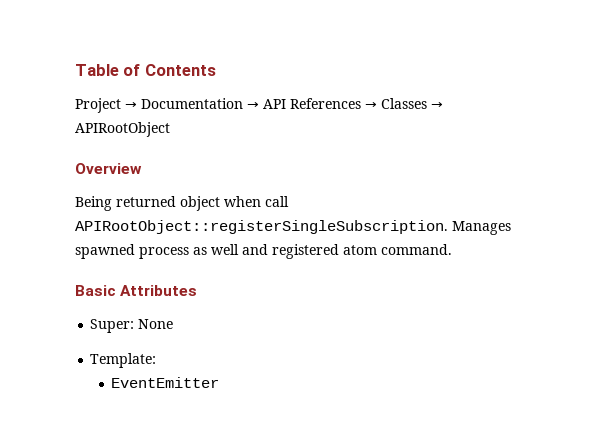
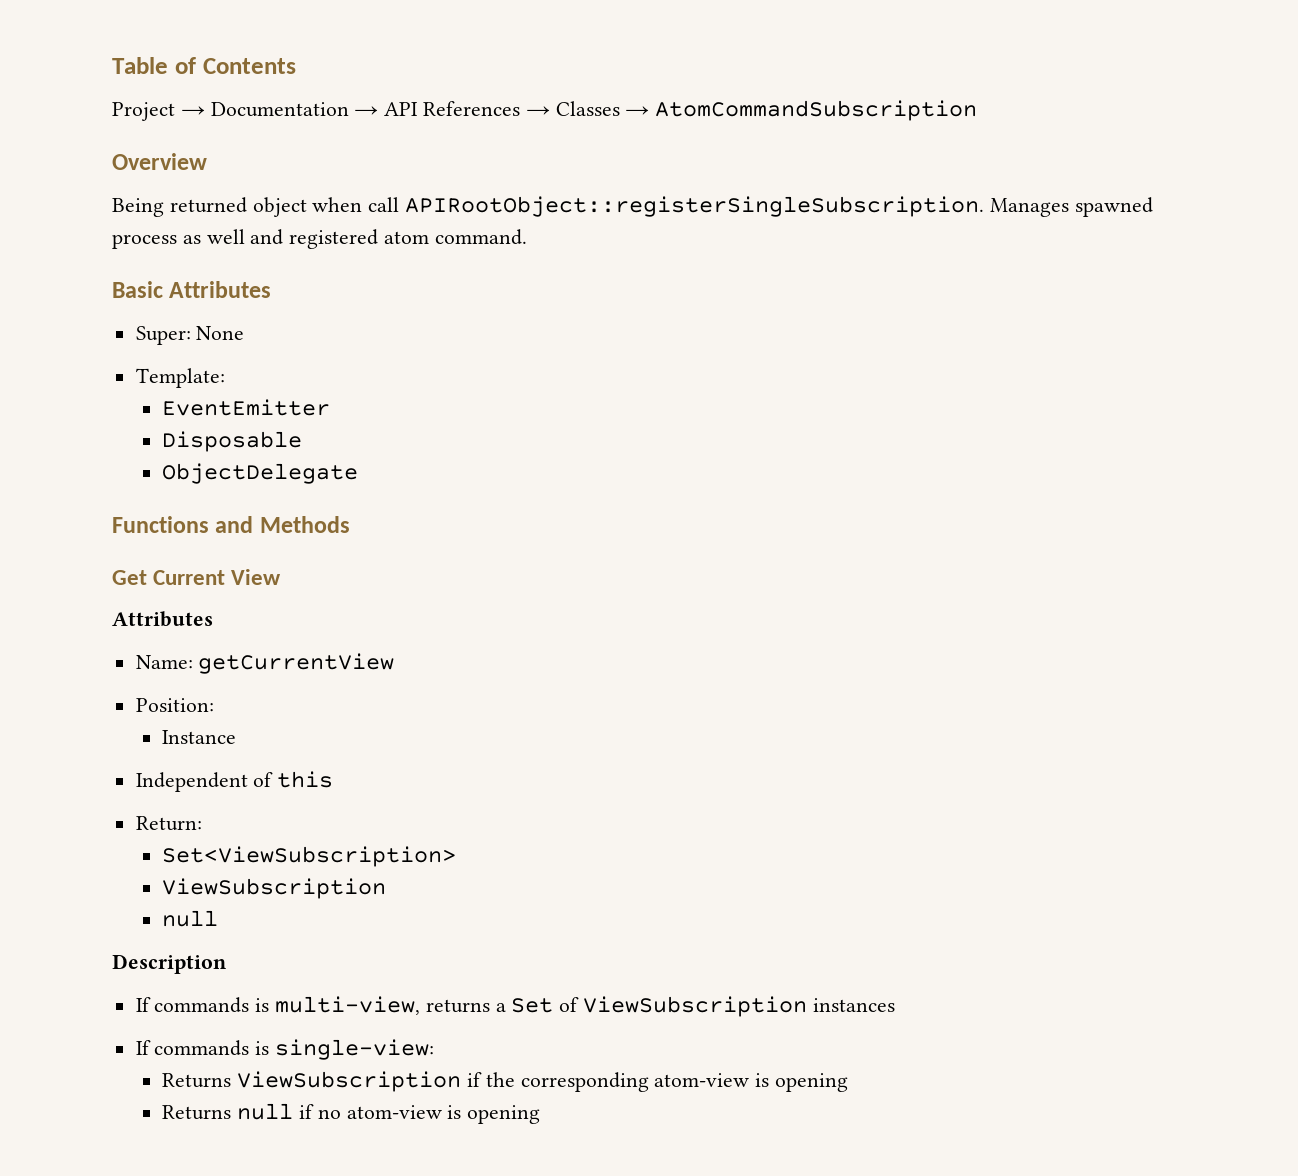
[75,122,170,137] APIRootObject -> [655,100,978,121] AtomCommandSubscription
(220, 382) none -> [162,431,303,452] [162,463,359,484] [112,516,350,533] [112,569,282,585] [112,611,213,627] [135,653,395,674] [135,698,214,712] [162,730,237,744] [135,771,334,792] [135,816,202,831] [162,846,457,867] [162,878,387,899] [162,910,219,927] [112,954,227,974] [135,996,895,1017] [135,1039,435,1060] [162,1071,849,1092] [162,1103,541,1124] // Disposable // ObjectDelegate // Functions and Methods // Get Current View // Attributes // Name: getCurrentView // Position: // Instance // Independent of this // Return: // Set<ViewSubscription> // ViewSubscription // null // Description // If commands is multi-view, returns a Set of ViewSubscription instances // If commands is single-view: // Returns ViewSubscription if the corresponding atom-view is opening // Returns null if no atom-view is opening

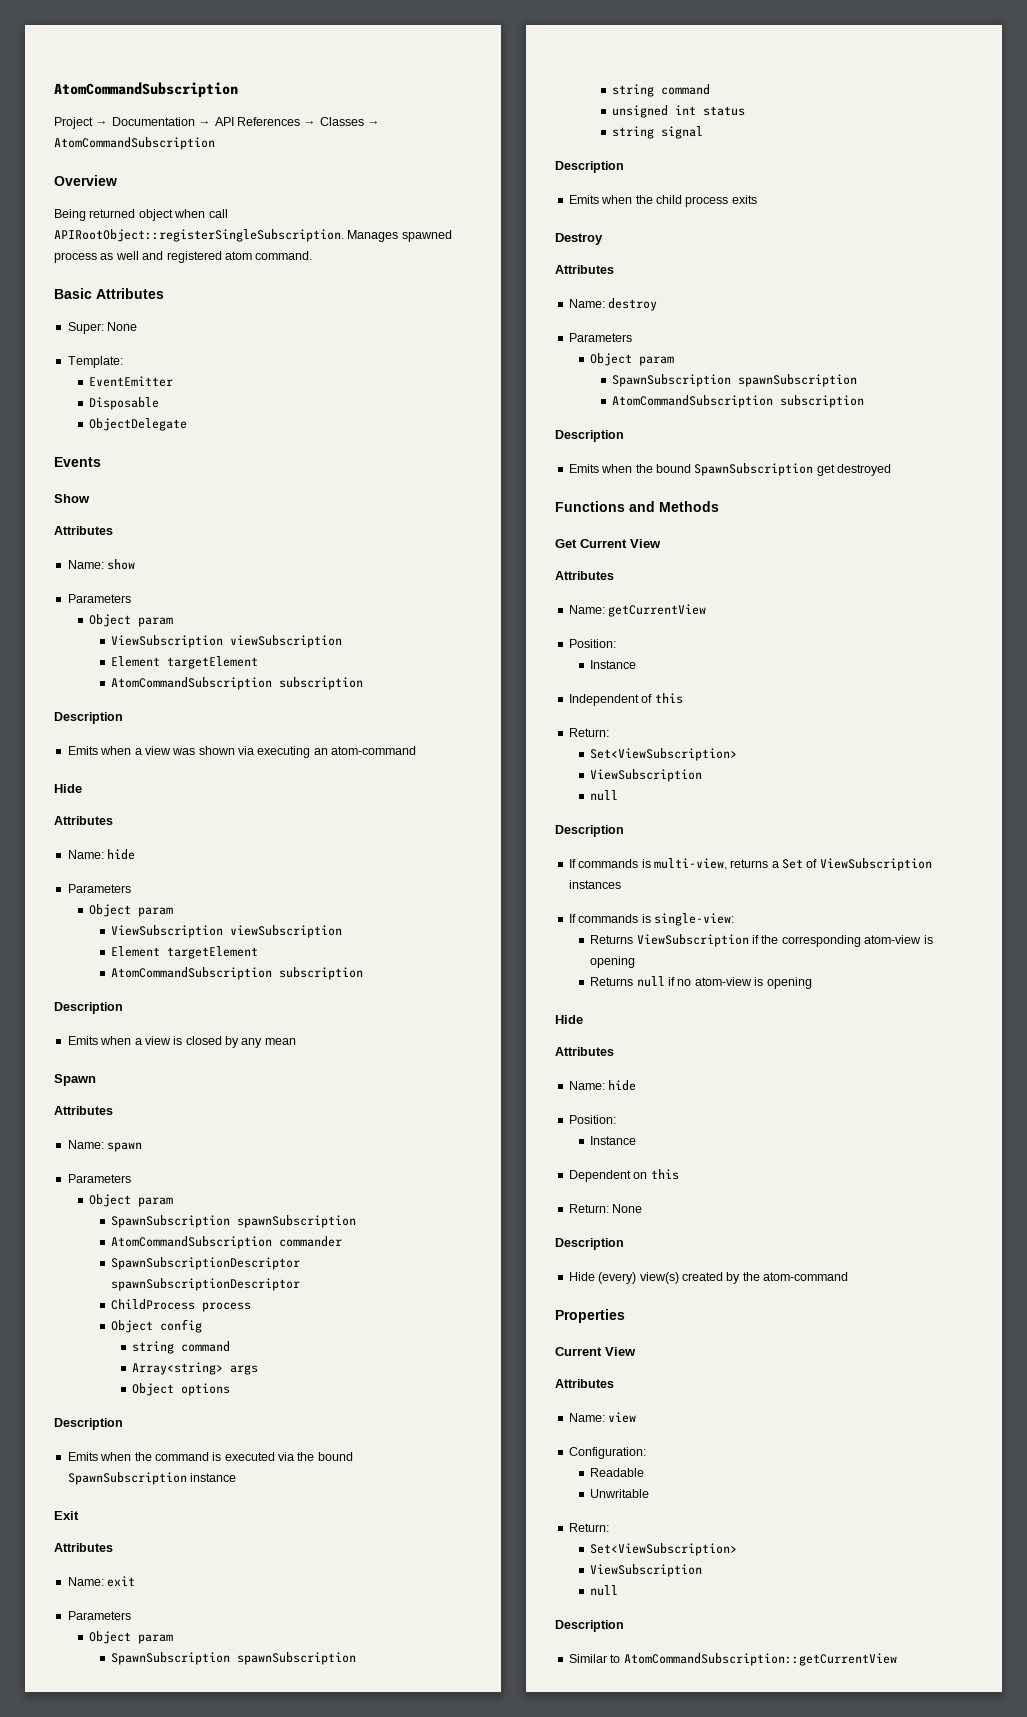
[112,57,296,74] Table of Contents -> [54,82,238,97] AtomCommandSubscription
(359, 473) none -> [54,457,101,467] [54,494,90,503] [54,526,113,535] [67,559,136,570] [67,594,131,603] [89,614,174,627] [110,635,342,648] [110,656,258,669] [110,677,363,690] [54,712,123,724] [67,746,417,758] [54,784,82,793] [54,816,113,825] [67,849,136,860] [67,884,131,893] [89,904,174,917] [110,925,342,938] [110,946,258,959] [110,967,363,980] [54,1002,123,1014] [67,1036,296,1048] [54,1074,96,1086] [54,1106,113,1115] [67,1140,143,1152] [67,1174,131,1183] [89,1194,174,1207] [110,1215,356,1228] [110,1236,342,1249] [110,1257,300,1270] [110,1278,300,1291] [110,1299,251,1312] [110,1319,202,1333] [132,1341,231,1354] [132,1362,259,1375] [132,1383,231,1396] [54,1418,123,1430] [67,1452,353,1461] [67,1472,237,1485] [54,1511,79,1520] [54,1543,113,1552] [67,1576,136,1587] [67,1611,131,1620] [89,1631,174,1644] [110,1652,356,1665] [611,84,710,97] [611,105,745,118] [611,126,703,139] [555,161,624,173] [568,195,757,207] [555,233,603,245] [555,265,614,274] [568,298,658,311] [568,333,632,342] [590,353,675,366] [611,374,857,387] [611,395,864,408] [555,430,624,442] [568,463,891,476] // Events // Show // Attributes // Name: show // Parameters // Object param // ViewSubscription viewSubscription // Element targetElement // AtomCommandSubscription subscription // Description // Emits when a view was shown via executing an atom-command // Hide // Attributes // Name: hide // Parameters // Object param // ViewSubscription viewSubscription // Element targetElement // AtomCommandSubscription subscription // Description // Emits when a view is closed by any mean // Spawn // Attributes // Name: spawn // Parameters // Object param // SpawnSubscription spawnSubscription // AtomCommandSubscription commander // SpawnSubscriptionDescriptor spawnSubscriptionDescriptor // ChildProcess process // Object config // string command // Array<string> args // Object options // Description // Emits when the command is executed via the bound SpawnSubscription instance // Exit // Attributes // Name: exit // Parameters // Object param // SpawnSubscription spawnSubscription // string command // unsigned int status // string signal // Description // Emits when the child process exits // Destroy // Attributes // Name: destroy // Parameters // Object param // SpawnSubscription spawnSubscription // AtomCommandSubscription subscription // Description // Emits when the bound SpawnSubscription get destroyed
(541, 1114) none -> [555,1015,583,1024] [555,1047,614,1056] [568,1080,637,1091] [568,1115,616,1124] [590,1136,637,1145] [568,1169,679,1182] [568,1204,643,1213] [555,1238,624,1250] [568,1272,848,1284] [555,1309,625,1323] [555,1347,636,1356] [555,1379,614,1388] [568,1412,637,1423] [568,1447,646,1459] [590,1468,645,1477] [590,1489,650,1498] [568,1523,609,1532] [590,1543,738,1556] [590,1564,703,1577] [590,1585,619,1596] [555,1620,624,1632] [568,1653,897,1666] // Hide // Attributes // Name: hide // Position: // Instance // Dependent on this // Return: None // Description // Hide (every) view(s) created by the atom-command // Properties // Current View // Attributes // Name: view // Configuration: // Readable // Unwritable // Return: // Set<ViewSubscription> // ViewSubscription // null // Description // Similar to AtomCommandSubscription::getCurrentView

